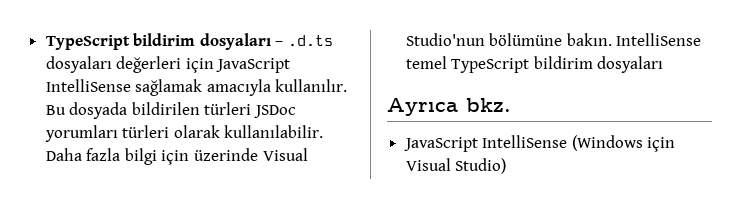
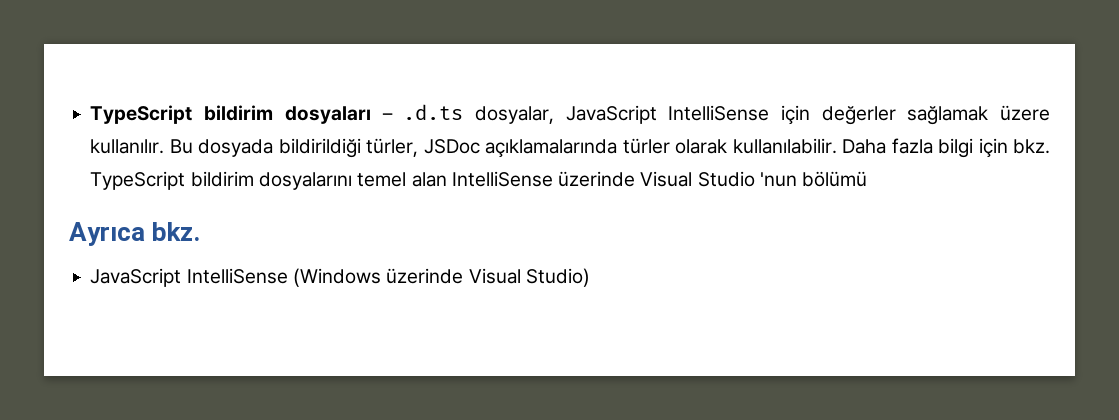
[45,56,291,73] [45,79,348,96] [45,102,297,119] [44,125,170,142] dosyaları değerleri için JavaScript IntelliSense sağlamak amacıyla kullanılır. Bu dosyada bildirilen türleri JSDoc yorumları türleri -> [474,105,1051,125] [90,138,670,158] dosyalar, JavaScript IntelliSense için değerler sağlamak üzere kullanılır. Bu dosyada bildirildiği türler, JSDoc açıklamalarında türler
[194,148,308,161] [405,33,702,46] [405,56,664,73] üzerinde Visual Studio'nun bölümüne bakın. IntelliSense temel TypeScript bildirim dosyaları -> [1013,139,1050,154] [90,171,868,190] bkz. TypeScript bildirim dosyalarını temel alan IntelliSense üzerinde Visual Studio 'nun bölümü
[647,137,676,152] için -> [386,268,464,284] üzerinde

